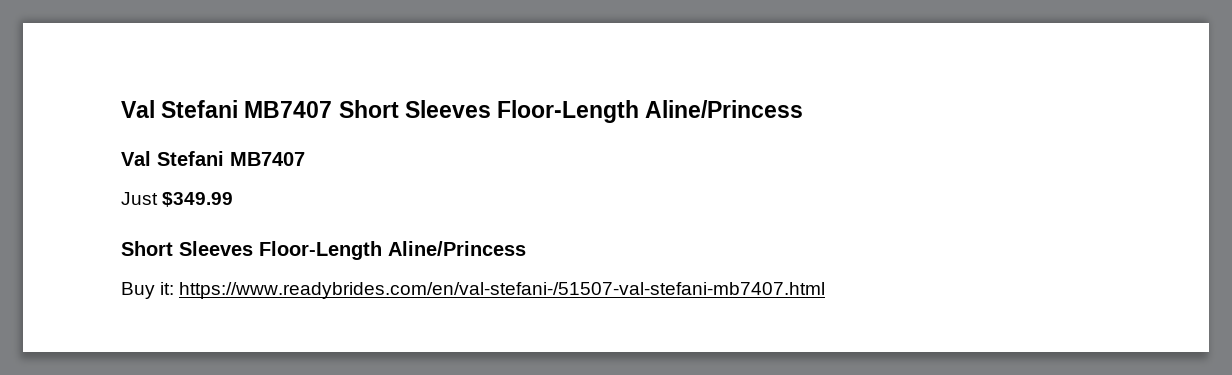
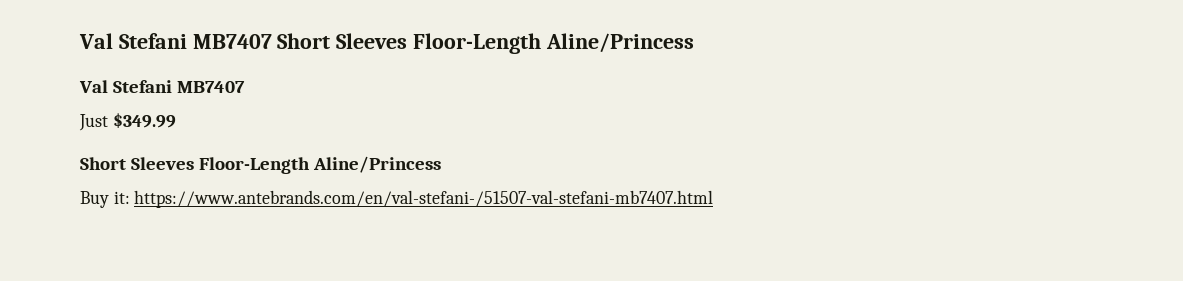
[179,282,826,299] https://www.readybrides.com/en/val-stefani-/51507-val-stefani-mb7407.html -> [134,190,714,208] https://www.antebrands.com/en/val-stefani-/51507-val-stefani-mb7407.html

